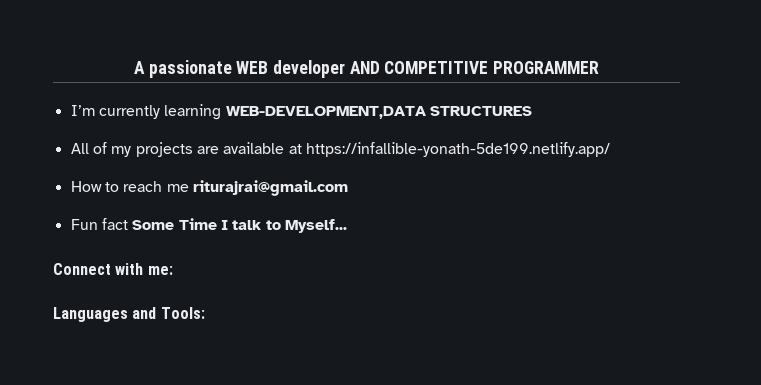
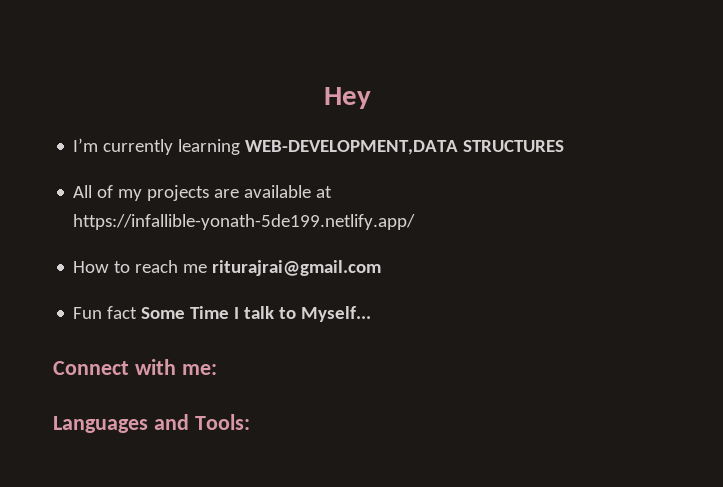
[133,60,600,78] A passionate WEB developer AND COMPETITIVE PROGRAMMER -> [324,87,371,109] Hey

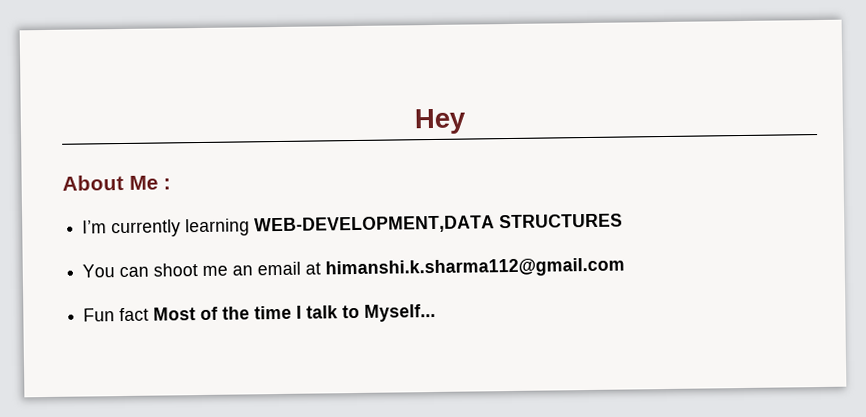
(371, 98) none -> [62,174,171,191] // About Me :
[73,185,333,201] [73,214,416,230] [73,260,382,276] [73,306,372,322] [53,359,217,375] [53,414,250,433] All of my projects are available at https://infallible-yonath-5de199.netlify.app/ // How to reach me riturajrai@gmail.com // Fun fact Some Time I talk to Myself... // Connect with me: // Languages and Tools: -> [82,257,626,279] [83,303,437,322] You can shoot me an email at himanshi.k.sharma112@gmail.com // Fun fact Most of the time I talk to Myself...

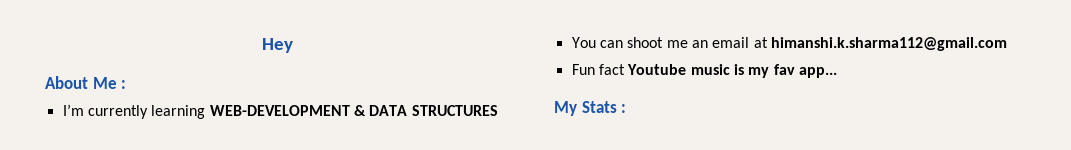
[254,215,496,235] WEB-DEVELOPMENT,DATA -> [209,105,408,116] WEB-DEVELOPMENT & DATA
[153,303,437,322] Most of the time I talk to Myself... -> [627,64,837,78] [554,101,627,116] Youtube music is my fav app... // My Stats :

